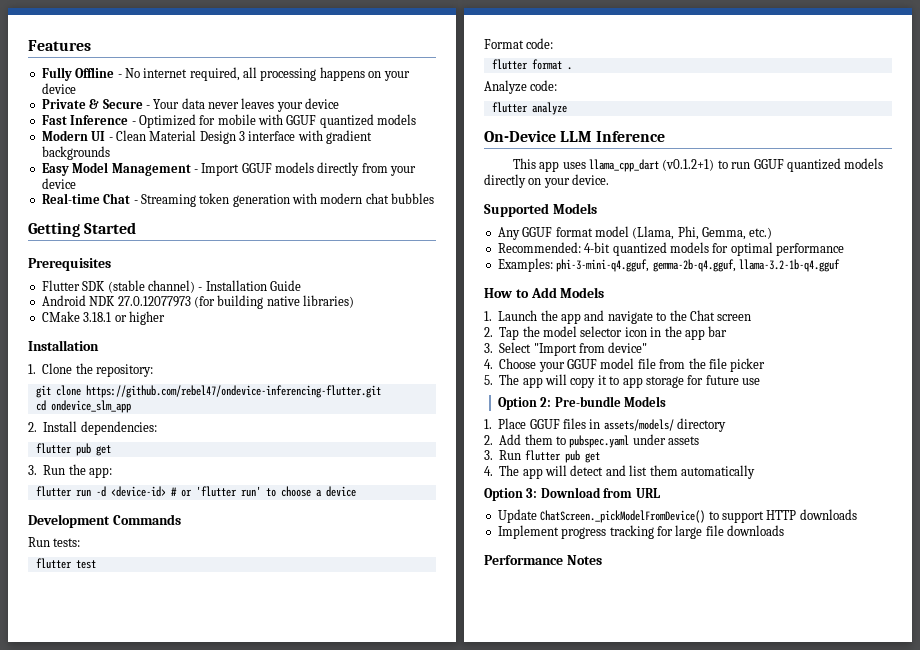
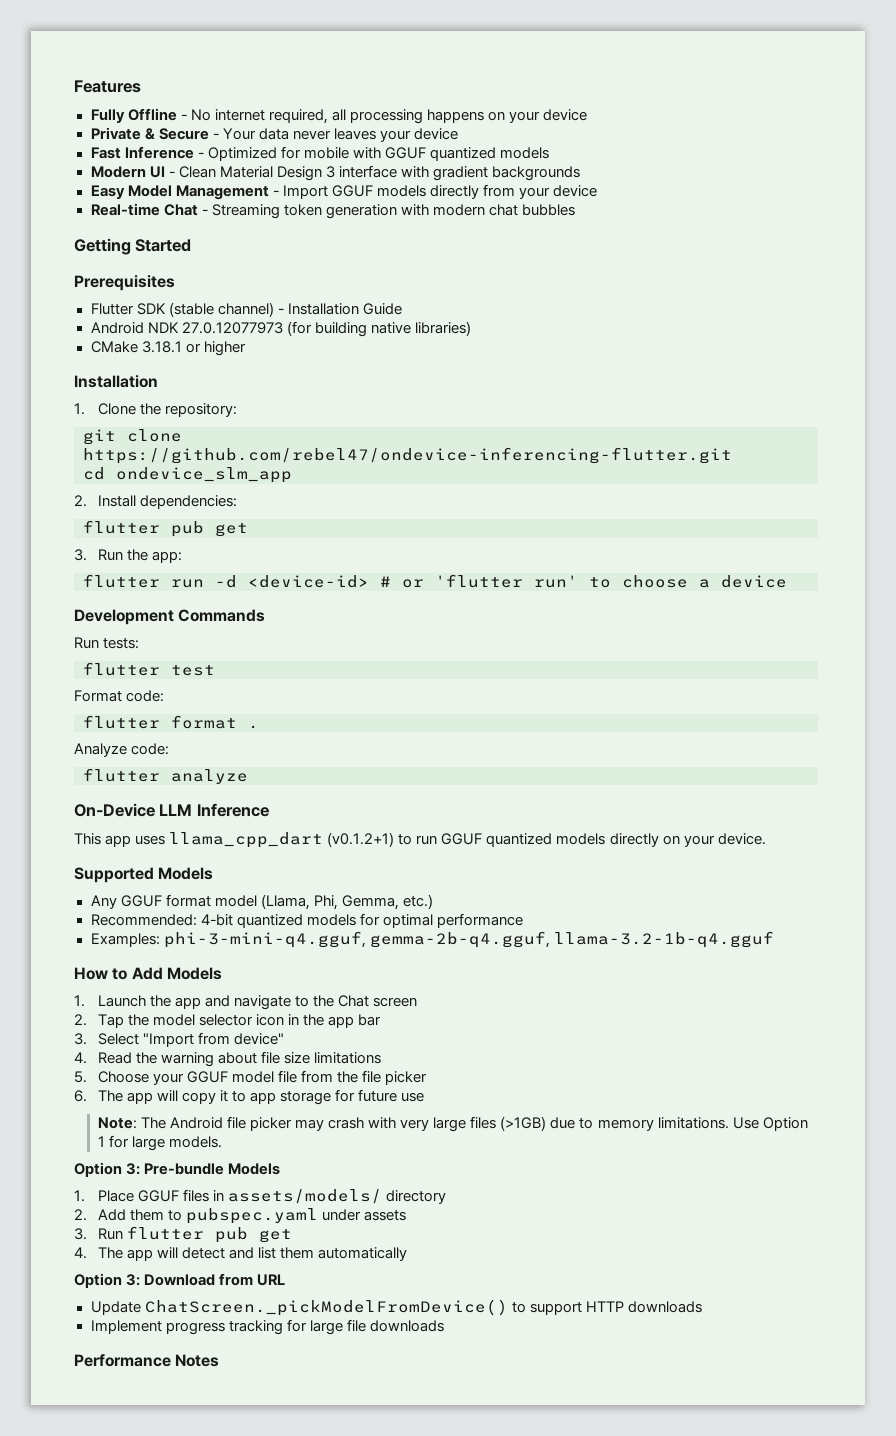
(493, 364) none -> [97,1051,382,1067] [74,1071,87,1083] Read the warning about file size limitations // 5.
[484,375,493,385] 5. -> [74,1090,87,1102] 6.
[497,397,552,410] Option 2: -> [97,1116,808,1132] [97,1135,222,1151] [74,1162,141,1177] Note: The Android file picker may crash with very large files (>1GB) due to memory limitations. Use Option 1 for large models. // Option 3:

